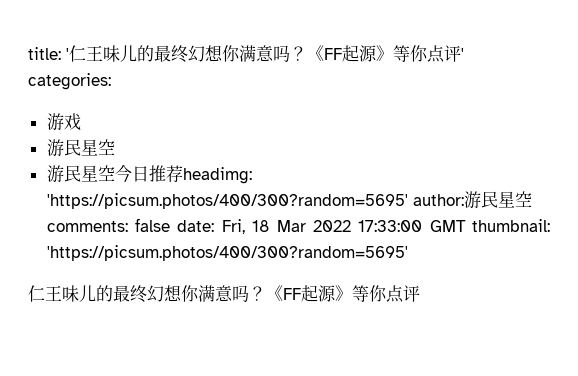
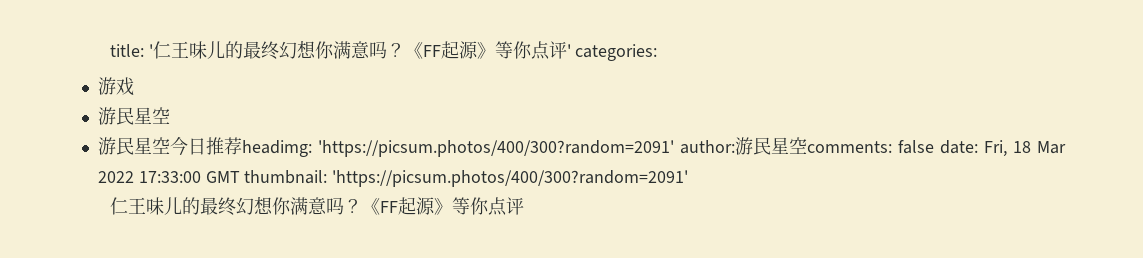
[46,193,408,209] 'https://picsum.photos/400/300?random=5695' -> [317,140,674,157] 'https://picsum.photos/400/300?random=2091'
[46,245,408,261] 'https://picsum.photos/400/300?random=5695' -> [332,170,689,187] 'https://picsum.photos/400/300?random=2091'

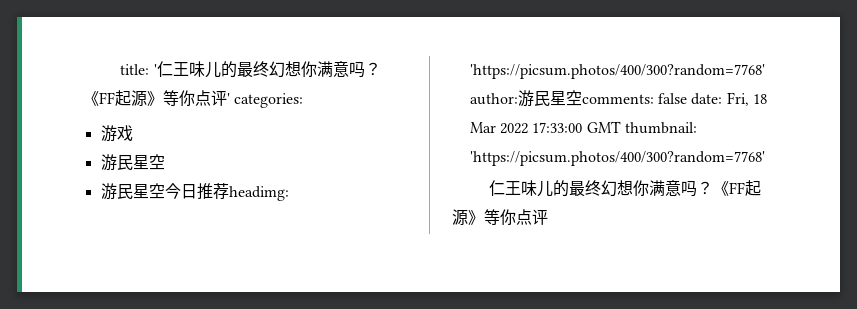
[317,140,674,157] 'https://picsum.photos/400/300?random=2091' -> [469,64,765,79] 'https://picsum.photos/400/300?random=7768'
[332,170,689,187] 'https://picsum.photos/400/300?random=2091' -> [469,151,765,166] 'https://picsum.photos/400/300?random=7768'

